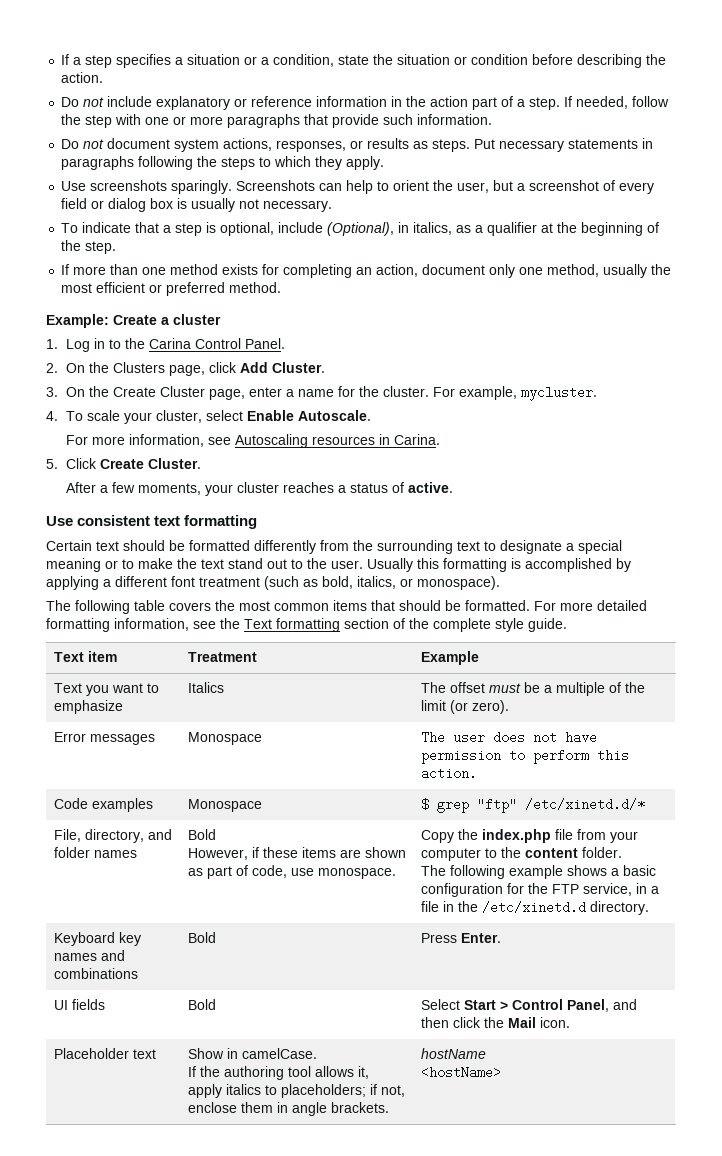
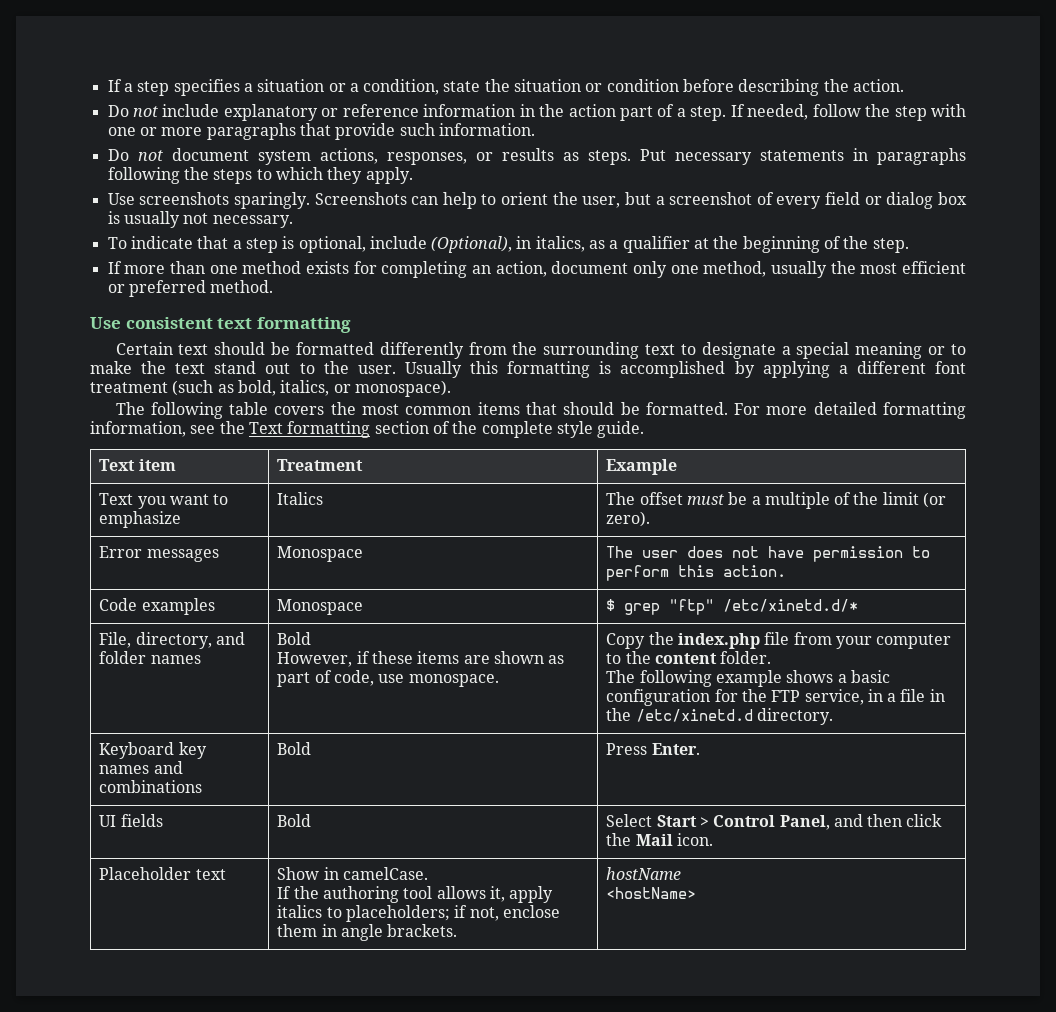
[46,314,221,328] [46,338,285,352] [46,362,325,376] [46,386,597,401] [46,410,371,424] [65,434,440,448] [46,458,201,469] [65,482,453,496] // Example: Create a cluster // 1. Log in to the Carina Control Panel. // 2. On the Clusters page, click Add Cluster. // 3. On the Create Cluster page, enter a name for the cluster. For example, mycluster. // 4. To scale your cluster, select Enable Autoscale. // For more information, see Autoscaling resources in Carina. // 5. Click Create Cluster. // After a few moments, your cluster reaches a status of active. -> (274, 286) none

